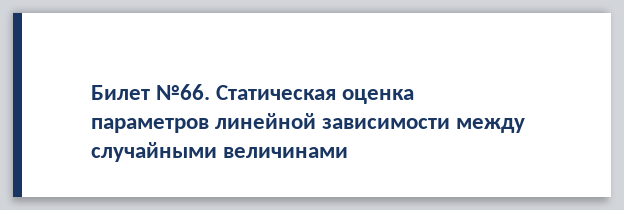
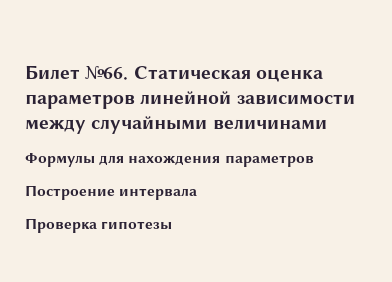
(349, 152) none -> [25,153,314,167] [25,185,198,200] [25,218,173,233] // Формулы для нахождения параметров // Построение интервала // Проверка гипотезы

